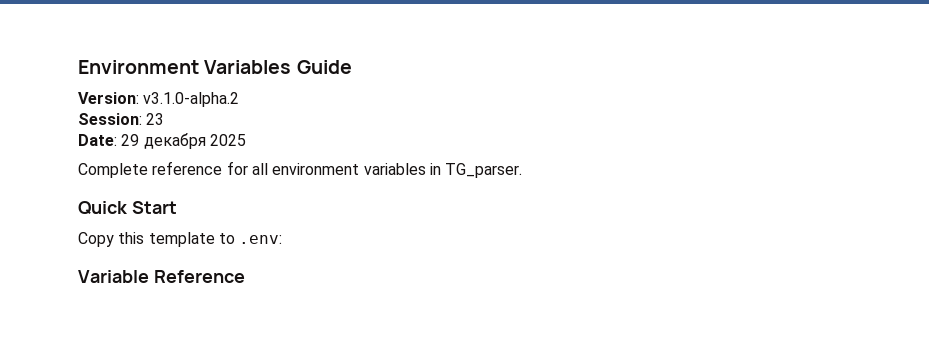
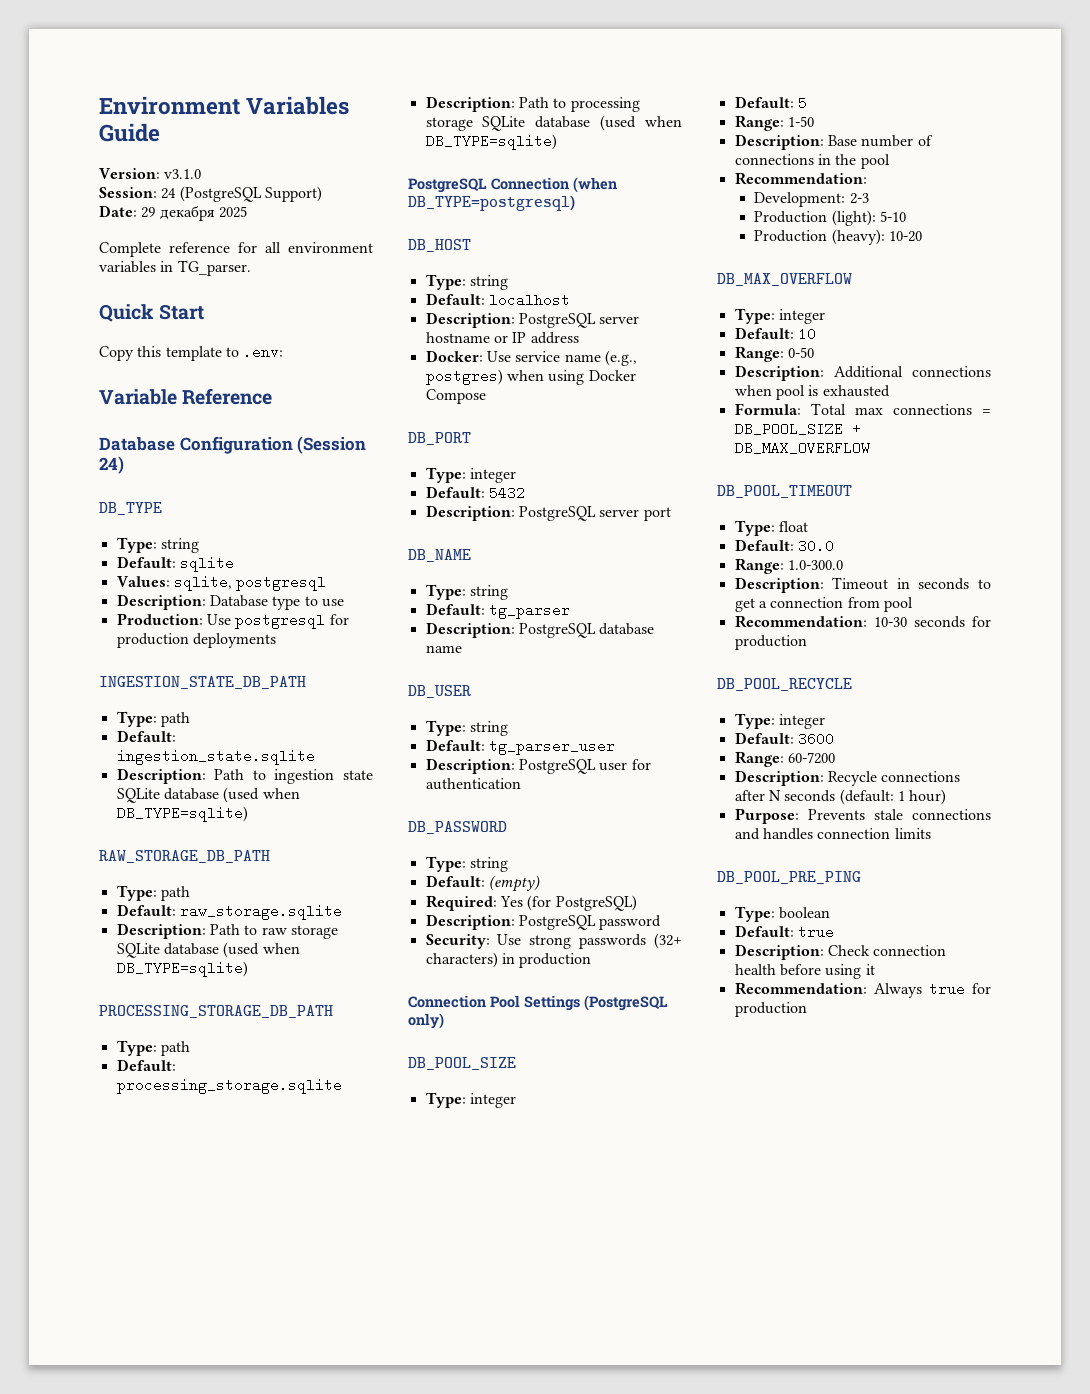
[143,92,240,107] v3.1.0-alpha.2 -> [164,169,202,179] v3.1.0
[146,113,165,125] 23 -> [161,186,322,202] 24 (PostgreSQL Support)
(245, 276) none -> [99,436,367,454] [99,456,124,474] [99,502,162,515] [116,537,199,553] [116,556,234,572] [116,575,327,591] [116,594,344,610] [116,613,349,629] [116,633,276,648] [99,676,306,689] [116,711,190,727] [116,730,176,742] [116,749,315,765] [116,768,373,784] [116,787,300,803] [116,806,248,822] [99,850,270,863] [116,885,190,901] [116,904,342,920] [116,923,338,939] [116,942,300,958] [116,961,248,977] [99,1005,333,1018] [116,1040,190,1056] [116,1059,176,1071] [116,1078,342,1094] [425,96,640,112] [425,115,682,131] [425,134,557,150] [408,177,617,193] [408,195,575,211] [408,239,471,252] [425,274,508,290] [425,293,570,307] [425,312,640,328] [425,332,579,344] [425,350,637,366] [425,369,636,385] [425,389,486,404] [408,432,471,445] [425,467,516,483] [425,486,525,500] [425,505,671,521] [408,549,471,562] [425,584,508,600] [425,603,570,619] [425,622,655,638] [425,645,462,653] [408,685,471,698] [425,720,508,736] [425,739,615,755] [425,758,651,774] [425,778,521,790] [408,821,507,834] [425,856,508,872] [425,875,540,892] [425,895,637,911] [425,914,662,930] [425,933,682,949] [425,952,592,968] [408,995,668,1011] [408,1013,444,1029] [408,1057,516,1070] [425,1092,516,1108] [734,96,807,110] [734,115,814,131] [734,134,933,150] [734,154,890,169] [734,172,867,185] [754,192,869,207] [754,210,906,226] [754,229,922,245] [717,273,852,286] [734,308,825,324] [734,327,816,341] [734,346,814,362] [734,365,991,381] [734,385,890,400] [734,403,991,415] [734,422,861,436] [734,441,870,455] [717,485,852,498] [734,520,808,536] [734,539,834,553] [734,558,843,574] [734,577,991,593] [734,597,913,612] [734,615,991,628] [734,635,807,650] [717,678,852,691] [734,713,825,729] [734,732,834,746] [734,751,835,767] [734,770,961,786] [734,789,947,805] [734,808,991,824] [734,828,931,840] [717,871,861,884] [734,906,830,922] [734,925,834,939] [734,944,947,960] [734,964,875,979] [734,982,991,998] [734,1002,807,1017] // Database Configuration (Session 24) // DB_TYPE // Type: string // Default: sqlite // Values: sqlite, postgresql // Description: Database type to use // Production: Use postgresql for production deployments // INGESTION_STATE_DB_PATH // Type: path // Default: ingestion_state.sqlite // Description: Path to ingestion state SQLite database (used when DB_TYPE=sqlite) // RAW_STORAGE_DB_PATH // Type: path // Default: raw_storage.sqlite // Description: Path to raw storage SQLite database (used when DB_TYPE=sqlite) // PROCESSING_STORAGE_DB_PATH // Type: path // Default: processing_storage.sqlite // Description: Path to processing storage SQLite database (used when DB_TYPE=sqlite) // PostgreSQL Connection (when DB_TYPE=postgresql) // DB_HOST // Type: string // Default: localhost // Description: PostgreSQL server hostname or IP address // Docker: Use service name (e.g., postgres) when using Docker Compose // DB_PORT // Type: integer // Default: 5432 // Description: PostgreSQL server port // DB_NAME // Type: string // Default: tg_parser // Description: PostgreSQL database name // DB_USER // Type: string // Default: tg_parser_user // Description: PostgreSQL user for authentication // DB_PASSWORD // Type: string // Default: (empty) // Required: Yes (for PostgreSQL) // Description: PostgreSQL password // Security: Use strong passwords (32+ characters) in production // Connection Pool Settings (PostgreSQL only) // DB_POOL_SIZE // Type: integer // Default: 5 // Range: 1-50 // Description: Base number of connections in the pool // Recommendation: // Development: 2-3 // Production (light): 5-10 // Production (heavy): 10-20 // DB_MAX_OVERFLOW // Type: integer // Default: 10 // Range: 0-50 // Description: Additional connections when pool is exhausted // Formula: Total max connections = DB_POOL_SIZE + DB_MAX_OVERFLOW // DB_POOL_TIMEOUT // Type: float // Default: 30.0 // Range: 1.0-300.0 // Description: Timeout in seconds to get a connection from pool // Recommendation: 10-30 seconds for production // DB_POOL_RECYCLE // Type: integer // Default: 3600 // Range: 60-7200 // Description: Recycle connections after N seconds (default: 1 hour) // Purpose: Prevents stale connections and handles connection limits // DB_POOL_PRE_PING // Type: boolean // Default: true // Description: Check connection health before using it // Recommendation: Always true for production

